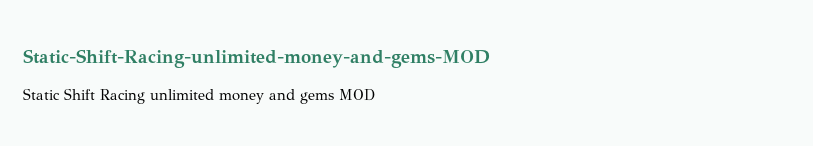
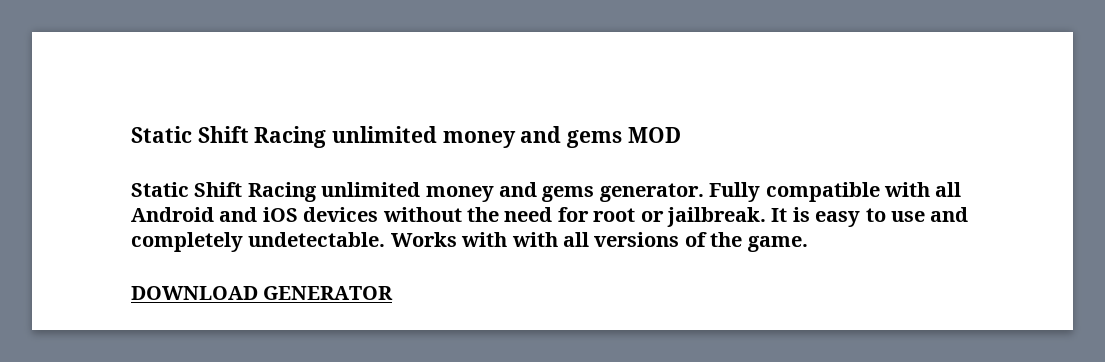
[23,49,490,68] [23,88,375,104] Static-Shift-Racing-unlimited-money-and-gems-MOD // Static Shift Racing unlimited money and gems MOD -> [131,126,681,148] [131,182,962,202] [131,207,969,227] [131,232,808,252] [131,286,394,300] Static Shift Racing unlimited money and gems MOD // Static Shift Racing unlimited money and gems generator. Fully compatible with all Android and iOS devices without the need for root or jailbreak. It is easy to use and completely undetectable. Works with with all versions of the game. // DOWNLOAD GENERATOR

